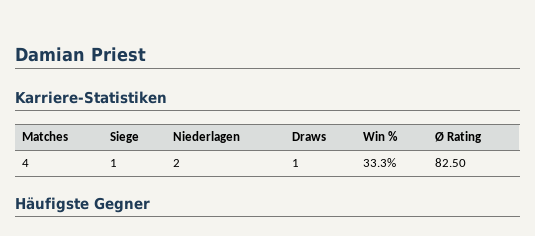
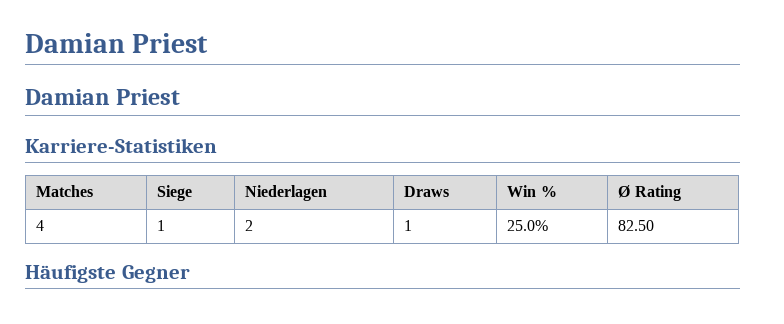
[15,47,146,62] Damian Priest -> [25,33,209,53] [25,89,181,105] Damian Priest // Damian Priest
[363,158,397,167] 33.3% -> [507,220,549,231] 25.0%

